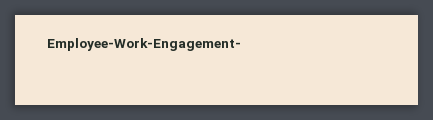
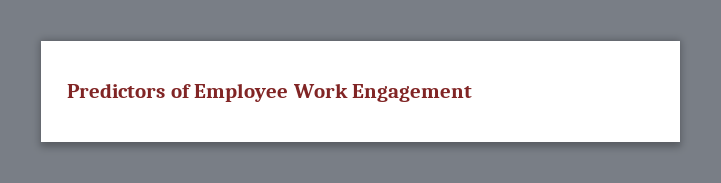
[47,38,241,51] Employee-Work-Engagement- -> [67,83,473,102] Predictors of Employee Work Engagement

